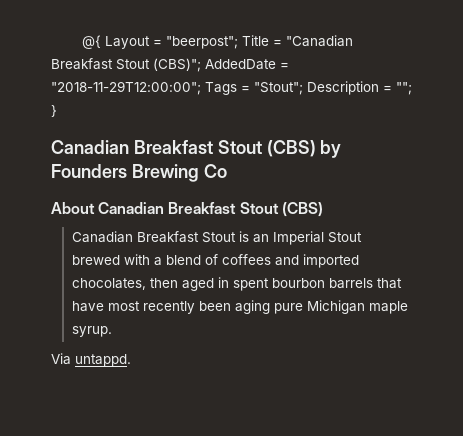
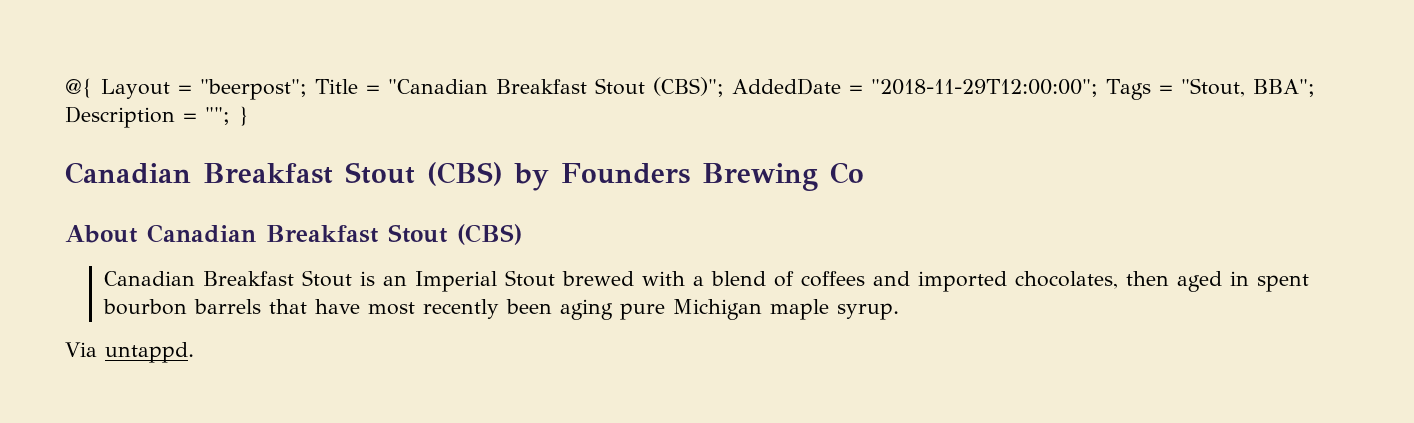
[254,82,303,95] "Stout"; -> [1180,78,1315,97] "Stout, BBA";

